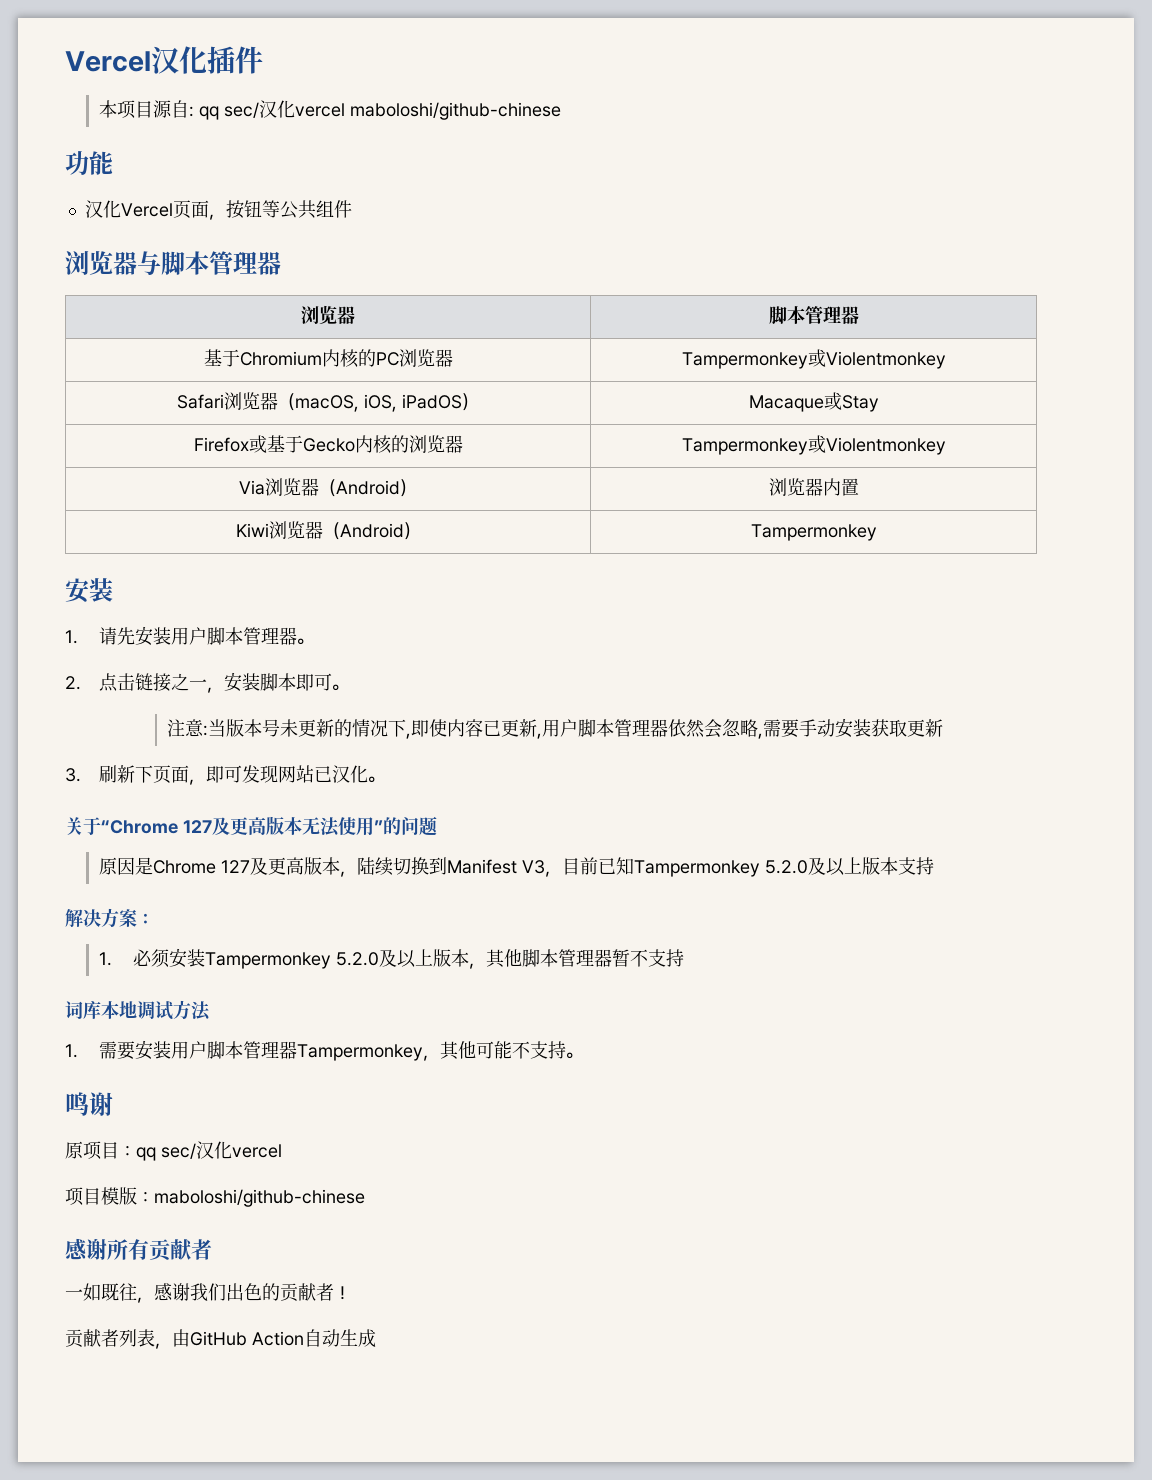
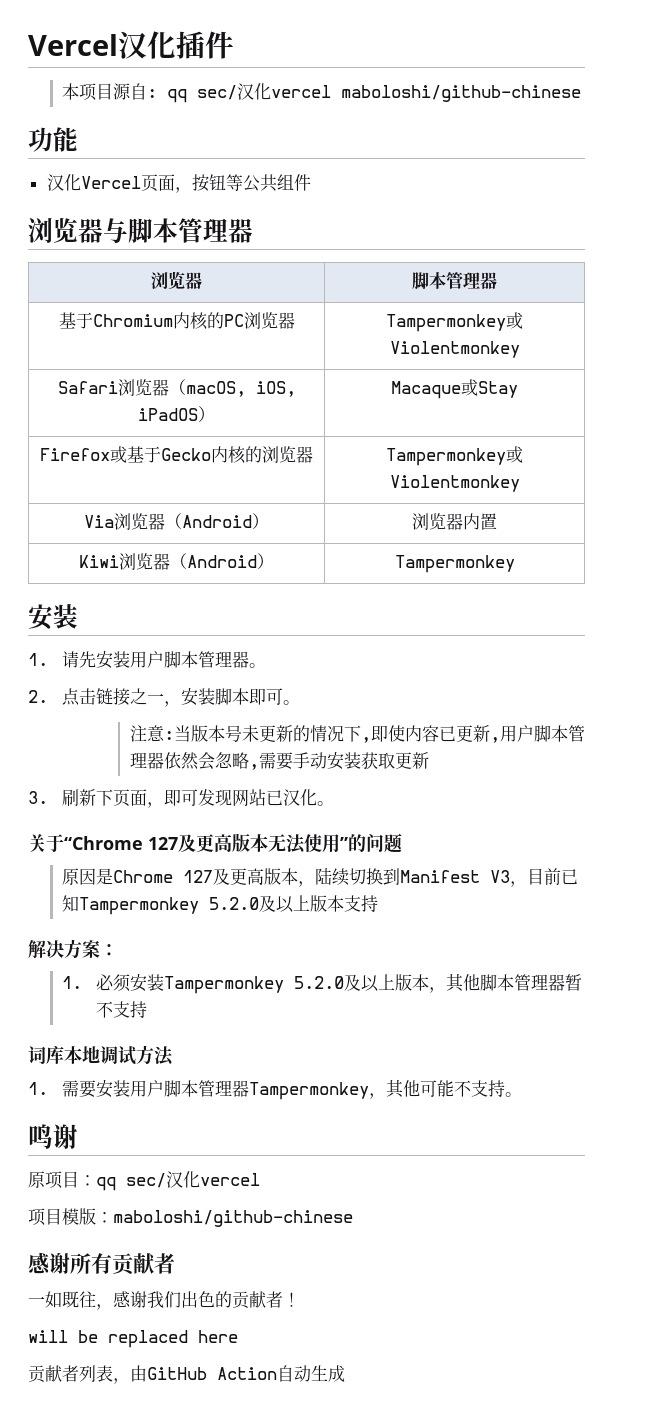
(351, 1293) none -> [28,1330,238,1348] // will be replaced here

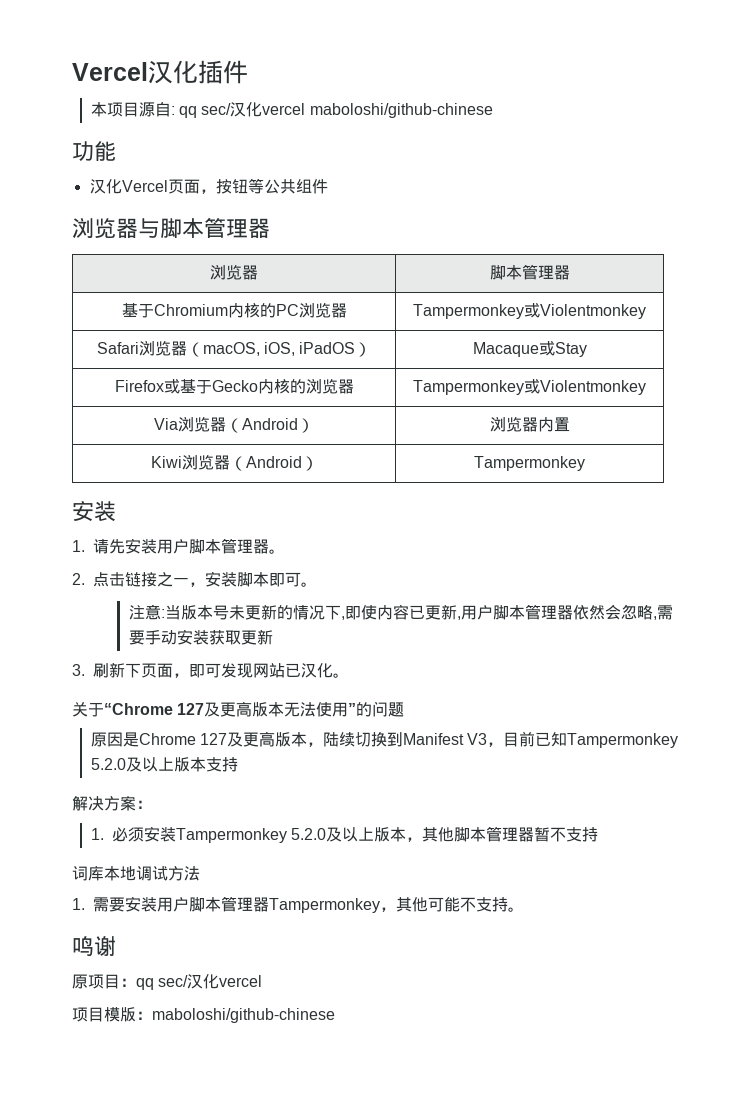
[28,1252,175,1276] [28,1291,300,1310] [28,1330,238,1348] [28,1365,345,1384] // 感谢所有贡献者 // 一如既往，感谢我们出色的贡献者！ // will be replaced here // 贡献者列表，由GitHub Action自动生成 -> (335, 1015) none

